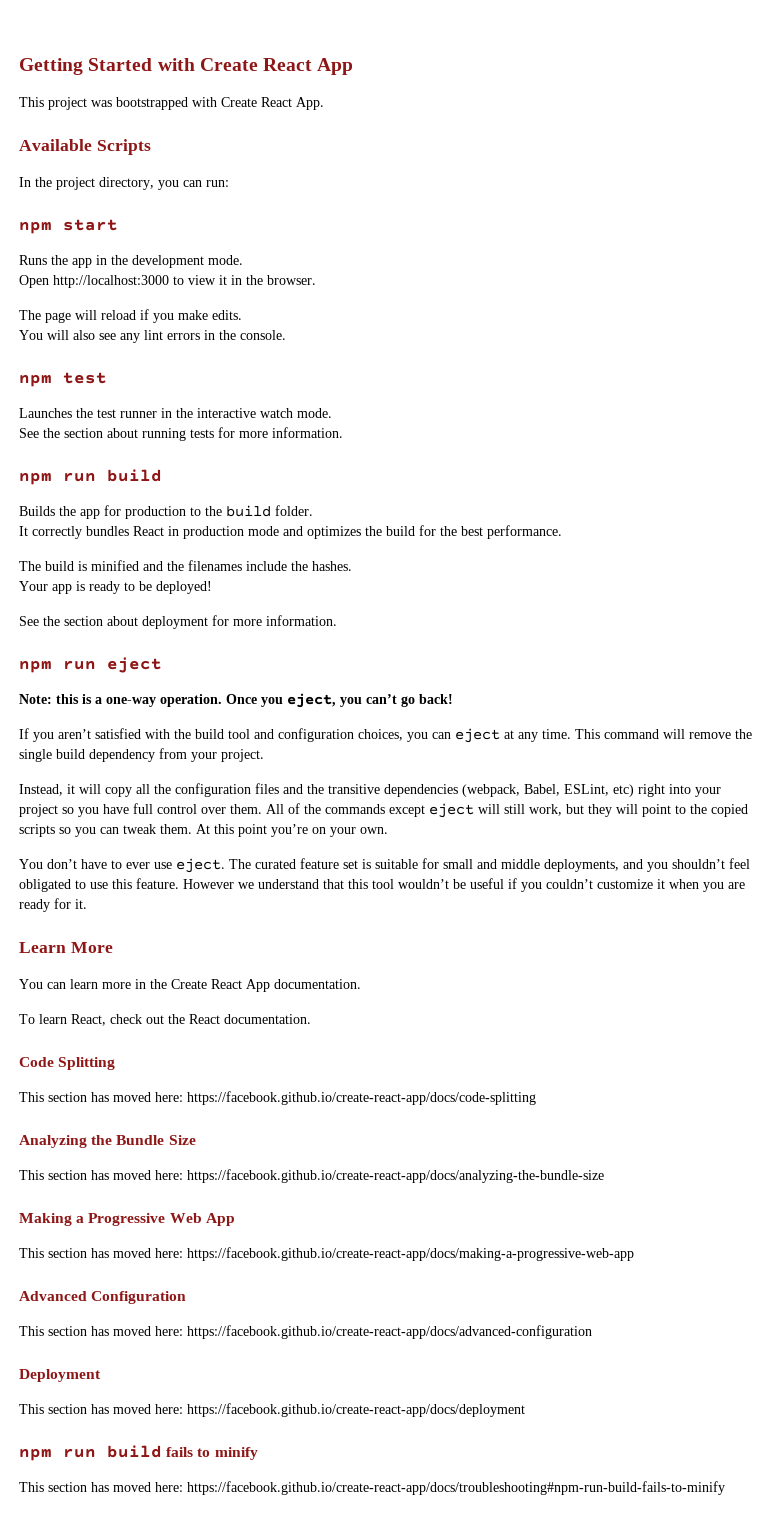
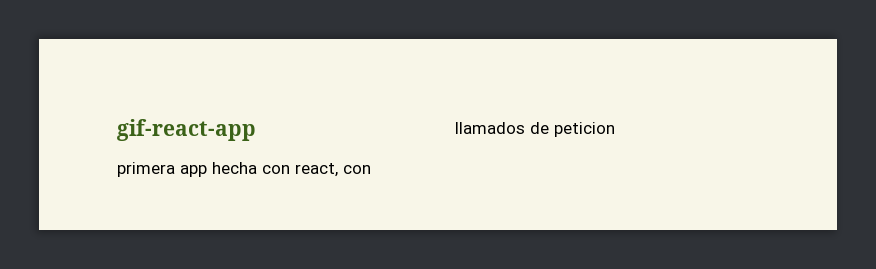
[19,58,354,75] [19,97,324,110] [19,139,151,155] [19,177,229,190] [19,219,118,234] [19,255,243,268] [19,275,316,288] [19,309,242,323] [19,330,286,343] [19,372,107,387] [19,408,332,418] [19,427,343,441] [19,469,162,485] [19,505,313,519] [19,525,562,539] [19,560,352,571] [19,581,212,594] [19,615,337,629] [19,657,162,673] [19,693,453,708] [19,728,752,743] [19,748,264,762] [19,783,721,797] [19,803,748,818] [19,824,388,837] [19,858,750,873] [19,878,745,892] [19,898,87,912] [19,942,113,953] [19,979,361,992] [19,1014,311,1026] [19,1057,116,1070] [19,1091,536,1105] [19,1135,196,1148] [19,1169,604,1183] [19,1213,235,1226] [19,1247,634,1261] [19,1291,187,1304] [19,1325,592,1339] [19,1369,101,1382] [19,1403,525,1417] [19,1445,258,1461] [19,1481,725,1495] Getting Started with Create React App // This project was bootstrapped with Create React App. // Available Scripts // In the project directory, you can run: // npm start // Runs the app in the development mode. // Open http://localhost:3000 to view it in the browser. // The page will reload if you make edits. // You will also see any lint errors in the console. // npm test // Launches the test runner in the interactive watch mode. // See the section about running tests for more information. // npm run build // Builds the app for production to the build folder. // It correctly bundles React in production mode and optimizes the build for the best performance. // The build is minified and the filenames include the hashes. // Your app is ready to be deployed! // See the section about deployment for more information. // npm run eject // Note: this is a one-way operation. Once you eject, you can’t go back! // If you aren’t satisfied with the build tool and configuration choices, you can eject at any time. This command will remove the single build dependency from your project. // Instead, it will copy all the configuration files and the transitive dependencies (webpack, Babel, ESLint, etc) right into your project so you have full control over them. All of the commands except eject will still work, but they will point to the copied scripts so you can tweak them. At this point you’re on your own. // You don’t have to ever use eject. The curated feature set is suitable for small and middle deployments, and you shouldn’t feel obligated to use this feature. However we understand that this tool wouldn’t be useful if you couldn’t customize it when you are ready for it. // Learn More // You can learn more in the Create React App documentation. // To learn React, check out the React documentation. // Code Splitting // This section has moved here: https://facebook.github.io/create-react-app/docs/code-splitting // Analyzing the Bundle Size // This section has moved here: https://facebook.github.io/create-react-app/docs/analyzing-the-bundle-size // Making a Progressive Web App // This section has moved here: https://facebook.github.io/create-react-app/docs/making-a-progressive-web-app // Advanced Configuration // This section has moved here: https://facebook.github.io/create-react-app/docs/advanced-configuration // Deployment // This section has moved here: https://facebook.github.io/create-react-app/docs/deployment // npm run build fails to minify // This section has moved here: https://facebook.github.io/create-react-app/docs/troubleshooting#npm-run-build-fails-to-minify -> [117,119,256,141] [117,162,371,177] [455,122,615,137] gif-react-app // primera app hecha con react, con llamados de peticion

